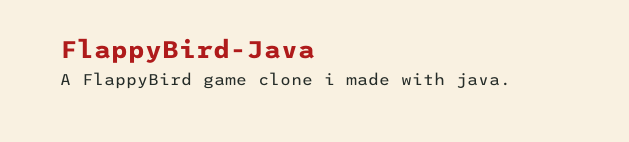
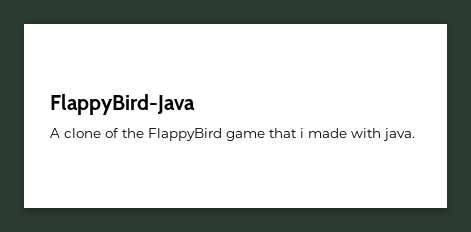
(71, 79) none -> [64,128,144,138] clone of the
[258,72,313,86] clone -> [269,128,297,138] that

